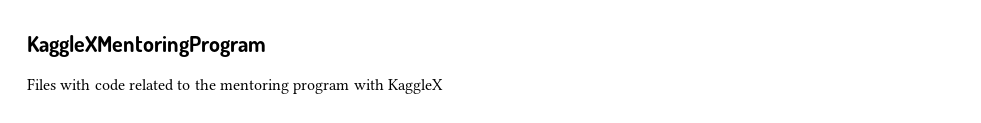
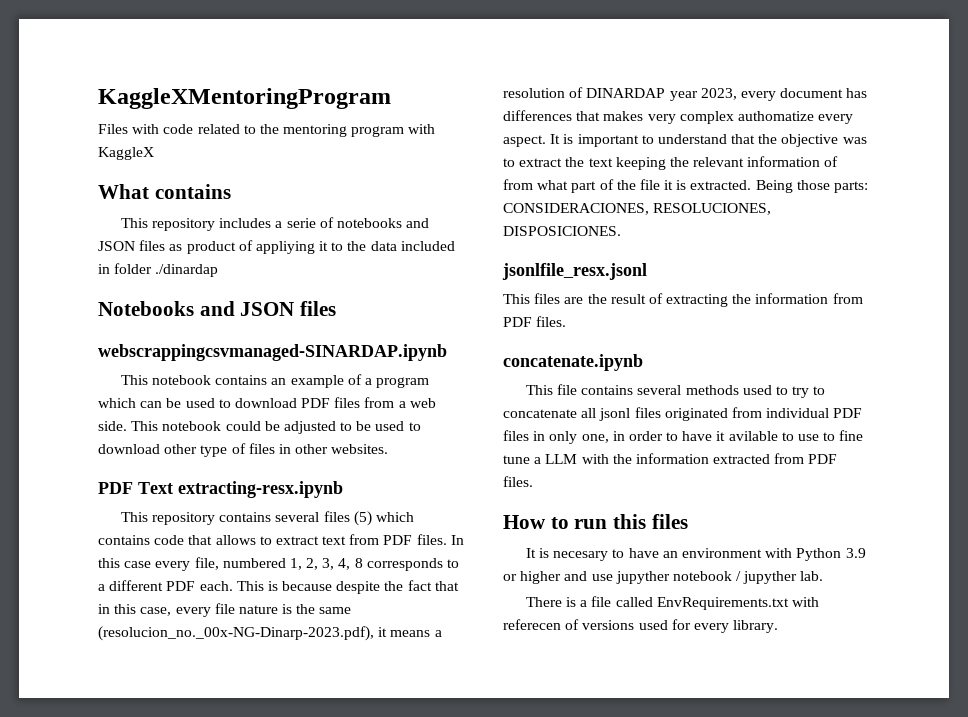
(443, 86) none -> [98,184,231,199] [120,217,430,231] [98,240,455,254] [98,263,219,277] [98,301,337,316] [98,344,447,361] [120,374,430,388] [98,397,436,408] [98,421,421,434] [98,443,389,457] [98,481,343,498] [120,511,415,526] [98,534,464,545] [98,557,460,571] [98,580,459,594] [98,603,352,617] [98,626,442,641] [503,87,868,101] [503,110,854,124] [503,134,867,147] [503,156,839,170] [503,179,869,193] [503,203,772,215] [503,226,621,236] [502,263,647,280] [503,293,863,307] [503,316,567,327] [503,354,643,371] [525,384,826,398] [503,407,863,421] [503,430,864,444] [503,453,838,464] [503,476,533,487] [503,514,688,529] [525,548,866,561] [503,571,824,584] [525,596,820,610] [503,619,779,633] // What contains // This repository includes a serie of notebooks and JSON files as product of appliying it to the data included in folder ./dinardap // Notebooks and JSON files // webscrappingcsvmanaged-SINARDAP.ipynb // This notebook contains an example of a program which can be used to download PDF files from a web side. This notebook could be adjusted to be used to download other type of files in other websites. // PDF Text extracting-resx.ipynb // This repository contains several files (5) which contains code that allows to extract text from PDF files. In this case every file, numbered 1, 2, 3, 4, 8 corresponds to a different PDF each. This is because despite the fact that in this case, every file nature is the same (resolucion_no._00x-NG-Dinarp-2023.pdf), it means a resolution of DINARDAP year 2023, every document has differences that makes very complex authomatize every aspect. It is important to understand that the objective was to extract the text keeping the relevant information of from what part of the file it is extracted. Being those parts: CONSIDERACIONES, RESOLUCIONES, DISPOSICIONES. // jsonlfile_resx.jsonl // This files are the result of extracting the information from PDF files. // concatenate.ipynb // This file contains several methods used to try to concatenate all jsonl files originated from individual PDF files in only one, in order to have it avilable to use to fine tune a LLM with the information extracted from PDF files. // How to run this files // It is necesary to have an environment with Python 3.9 or higher and use jupyther notebook / jupyther lab. // There is a file called EnvRequirements.txt with referecen of versions used for every library.

